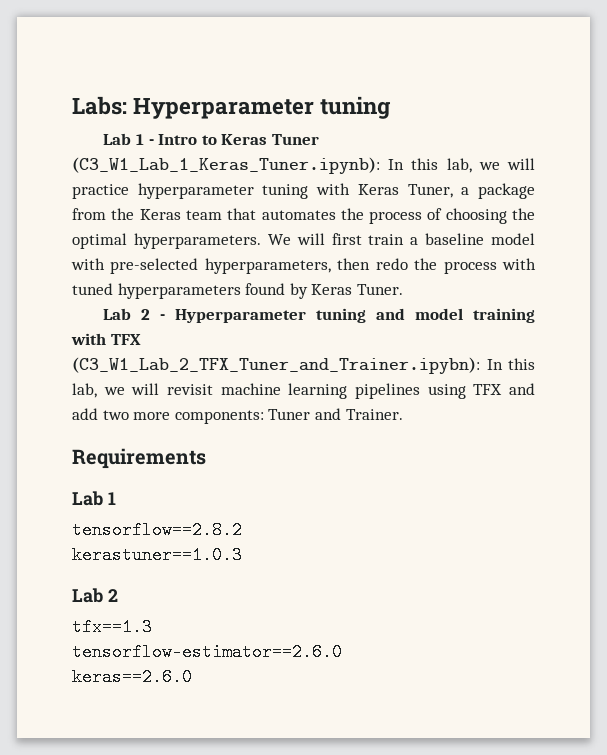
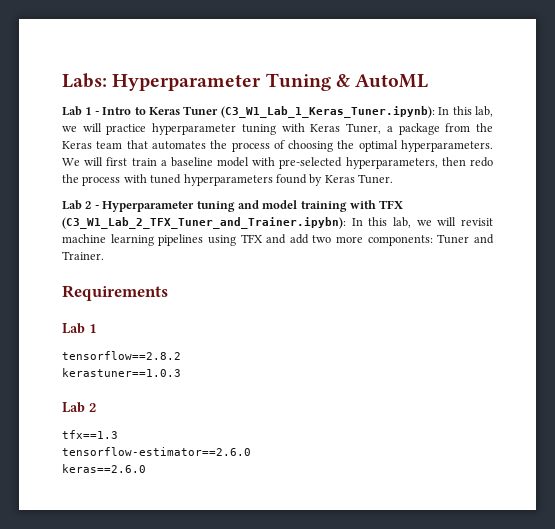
[320,96,392,119] tuning -> [265,73,429,91] Tuning & AutoML

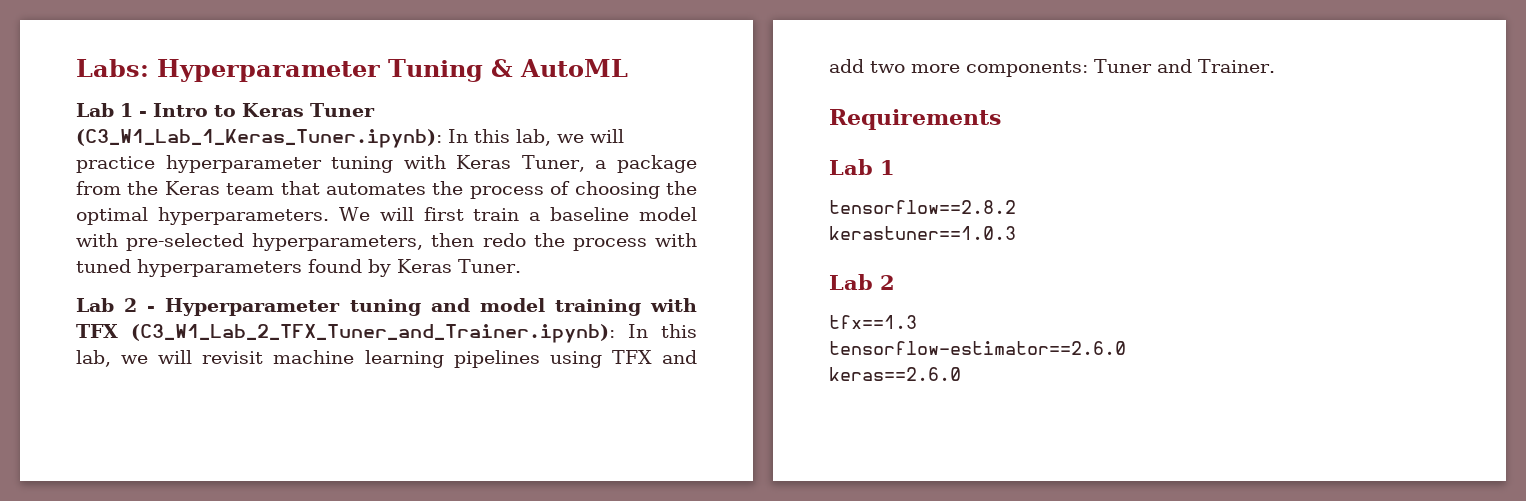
[62,217,346,229] (C3_W1_Lab_2_TFX_Tuner_and_Trainer.ipybn): -> [131,324,615,343] (C3_W1_Lab_2_TFX_Tuner_and_Trainer.ipynb):

